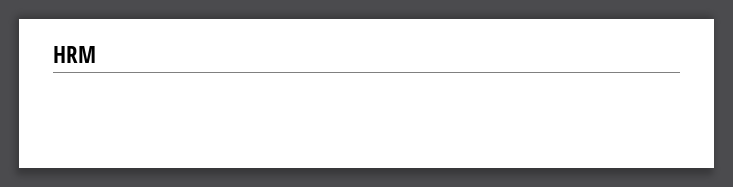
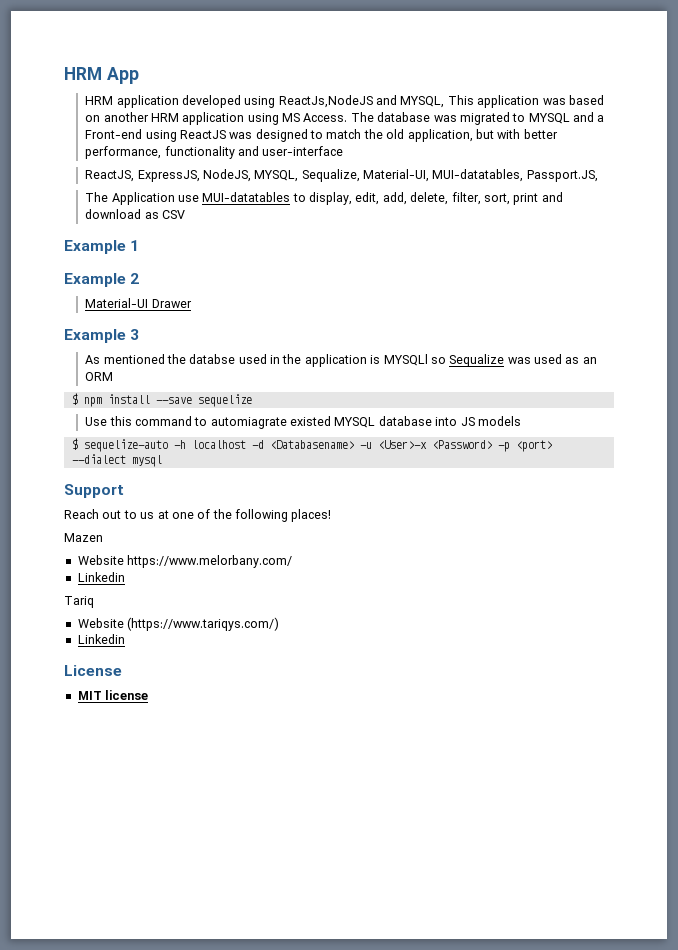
[53,46,96,63] HRM -> [64,67,139,84] [85,95,604,108] [85,112,605,125] [85,129,558,142] [85,146,344,159] [85,169,598,182] [85,192,563,205] [85,209,185,219] [64,240,140,254] [64,273,140,287] [85,298,192,308] [64,329,140,343] [85,354,597,367] [85,372,114,381] [71,393,252,407] [85,416,521,429] [71,438,552,452] [71,454,162,467] [64,484,124,498] [64,509,332,522] [64,533,103,542] [77,555,293,568] [77,572,125,582] [64,596,94,608] [77,617,280,631] [77,634,125,644] [64,665,122,676] [77,690,149,700] HRM App // HRM application developed using ReactJs,NodeJS and MYSQL, This application was based on another HRM application using MS Access. The database was migrated to MYSQL and a Front-end using ReactJS was designed to match the old application, but with better performance, functionality and user-interface // ReactJS, ExpressJS, NodeJS, MYSQL, Sequalize, Material-UI, MUI-datatables, Passport.JS, // The Application use MUI-datatables to display, edit, add, delete, filter, sort, print and download as CSV // Example 1 // Example 2 // Material-UI Drawer // Example 3 // As mentioned the databse used in the application is MYSQLl so Sequalize was used as an ORM // $ npm install --save sequelize // Use this command to automiagrate existed MYSQL database into JS models // $ sequelize-auto -h localhost -d <Databasename> -u <User>-x <Password> -p <port> --dialect mysql // Support // Reach out to us at one of the following places! // Mazen // Website https://www.melorbany.com/ // Linkedin // Tariq // Website (https://www.tariqys.com/) // Linkedin // License // MIT license

